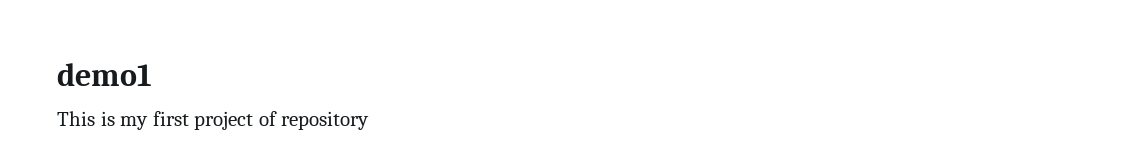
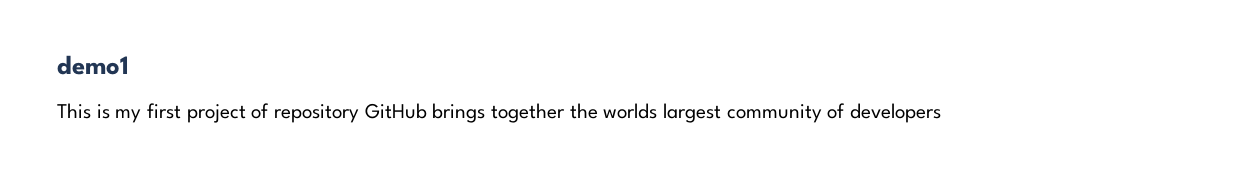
(370, 120) none -> [364,103,942,123] GitHub brings together the worlds largest community of developers

